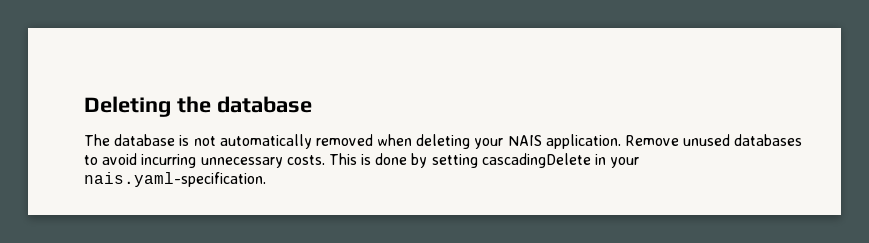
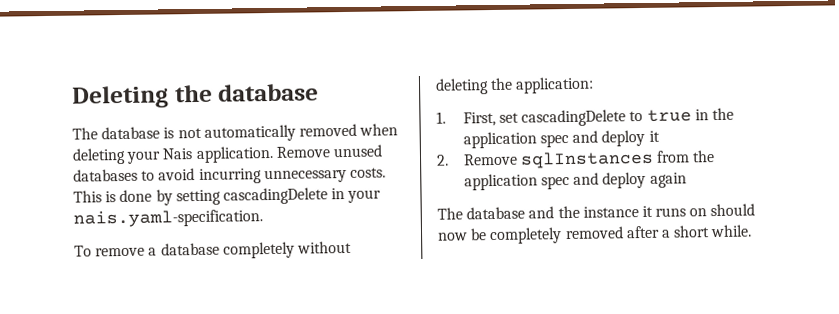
[507,135,542,146] NAIS -> [162,148,194,160] Nais
(266, 179) none -> [74,240,352,259] [435,76,595,95] [436,107,734,127] [462,129,660,149] [436,150,716,169] [463,171,687,191] [437,203,756,220] [438,224,753,245] // To remove a database completely without deleting the application: // 1. First, set cascadingDelete to true in the application spec and deploy it // 2. Remove sqlInstances from the application spec and deploy again // The database and the instance it runs on should now be completely removed after a short while.

